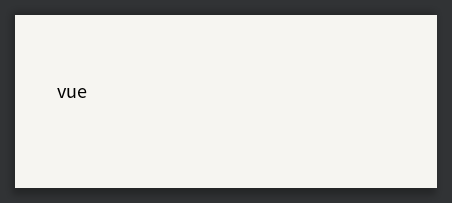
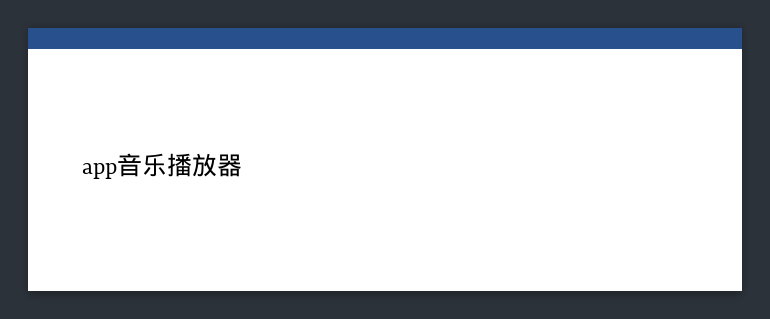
[57,88,87,98] vue -> [82,153,242,179] app音乐播放器

